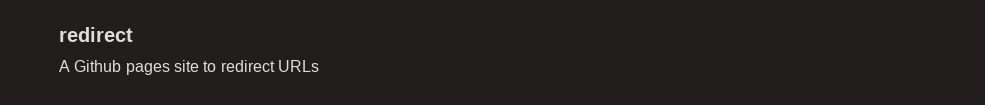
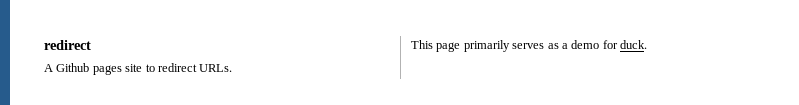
[277,60,319,72] URLs -> [199,64,233,72] [411,40,647,52] URLs. // This page primarily serves as a demo for duck.

